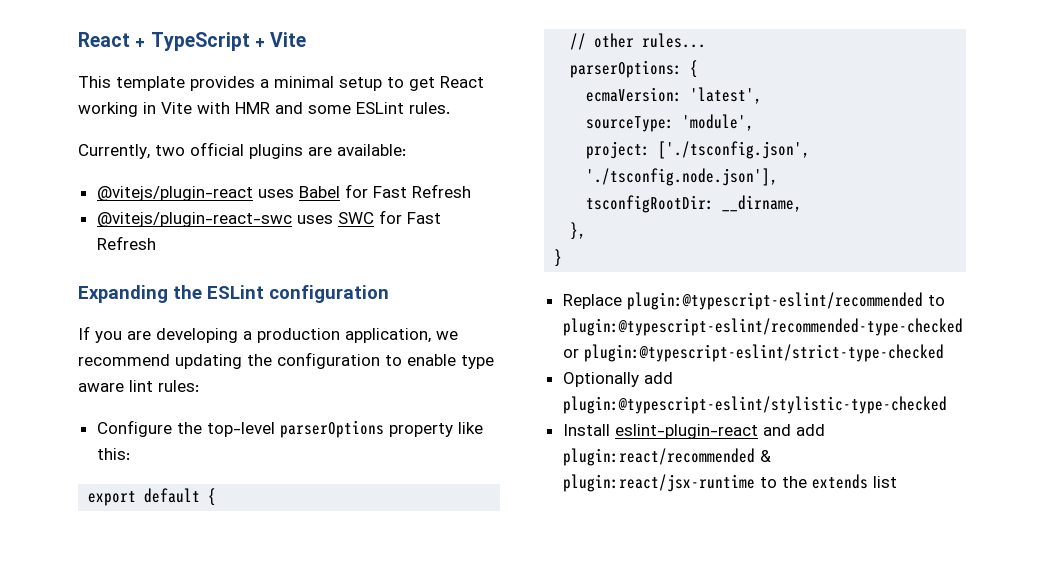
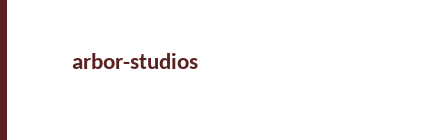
[78,32,307,51] [78,76,484,91] [78,102,450,117] [78,142,406,159] [96,184,471,201] [96,210,441,227] [96,236,156,250] [78,285,389,303] [78,326,458,343] [78,352,494,369] [78,380,199,392] [96,420,483,438] [96,448,130,460] [88,488,217,506] [570,33,707,50] [570,60,699,78] [586,87,763,104] [586,114,755,132] [586,141,811,159] [586,168,779,186] [586,195,803,213] [570,222,587,240] [554,249,563,267] [562,292,945,310] [562,318,963,336] [562,344,944,362] [562,372,673,387] [562,396,947,414] [562,424,825,439] [562,448,771,466] [562,474,897,492] React + TypeScript + Vite // This template provides a minimal setup to get React working in Vite with HMR and some ESLint rules. // Currently, two official plugins are available: // @vitejs/plugin-react uses Babel for Fast Refresh // @vitejs/plugin-react-swc uses SWC for Fast Refresh // Expanding the ESLint configuration // If you are developing a production application, we recommend updating the configuration to enable type aware lint rules: // Configure the top-level parserOptions property like this: // export default { // // other rules... // parserOptions: { // ecmaVersion: 'latest', // sourceType: 'module', // project: ['./tsconfig.json', './tsconfig.node.json'], // tsconfigRootDir: __dirname, // }, // } // Replace plugin:@typescript-eslint/recommended to plugin:@typescript-eslint/recommended-type-checked or plugin:@typescript-eslint/strict-type-checked // Optionally add plugin:@typescript-eslint/stylistic-type-checked // Install eslint-plugin-react and add plugin:react/recommended & plugin:react/jsx-runtime to the extends list -> [72,53,198,69] arbor-studios

